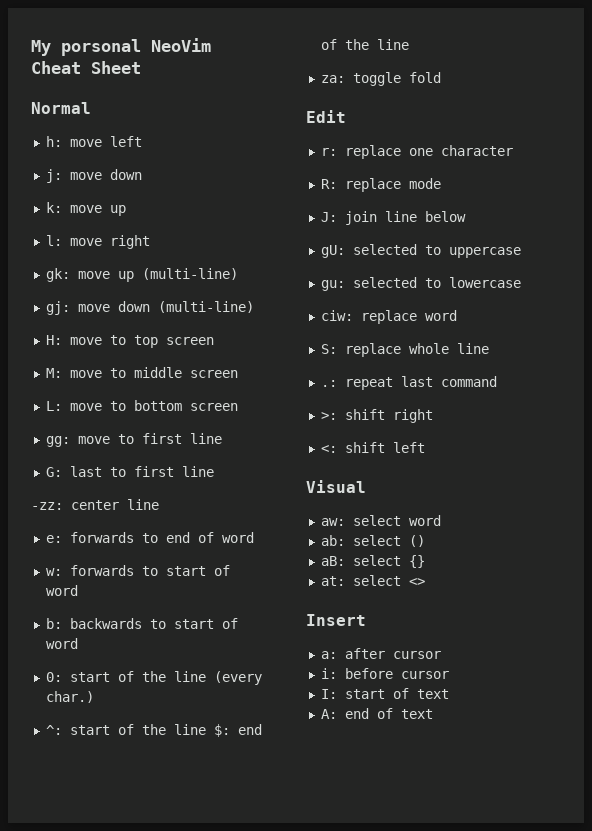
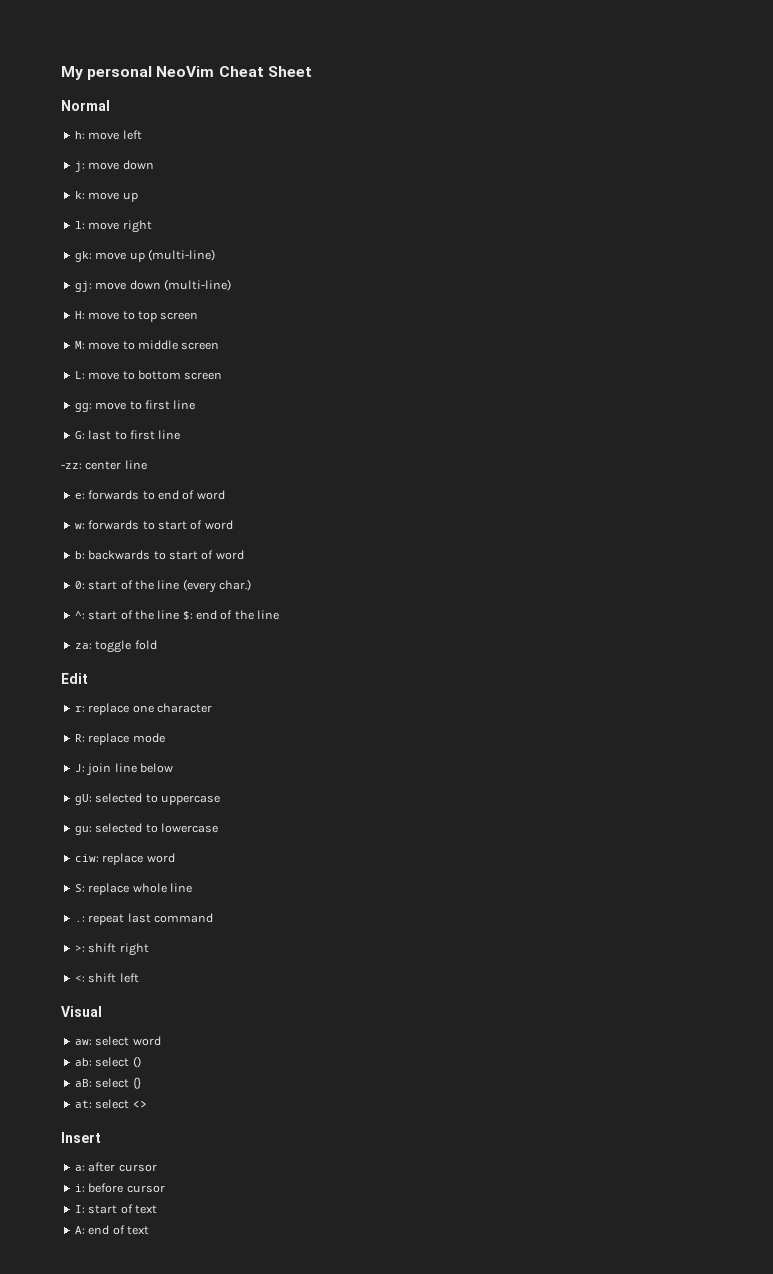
[61,39,141,56] porsonal -> [87,66,153,80] personal

